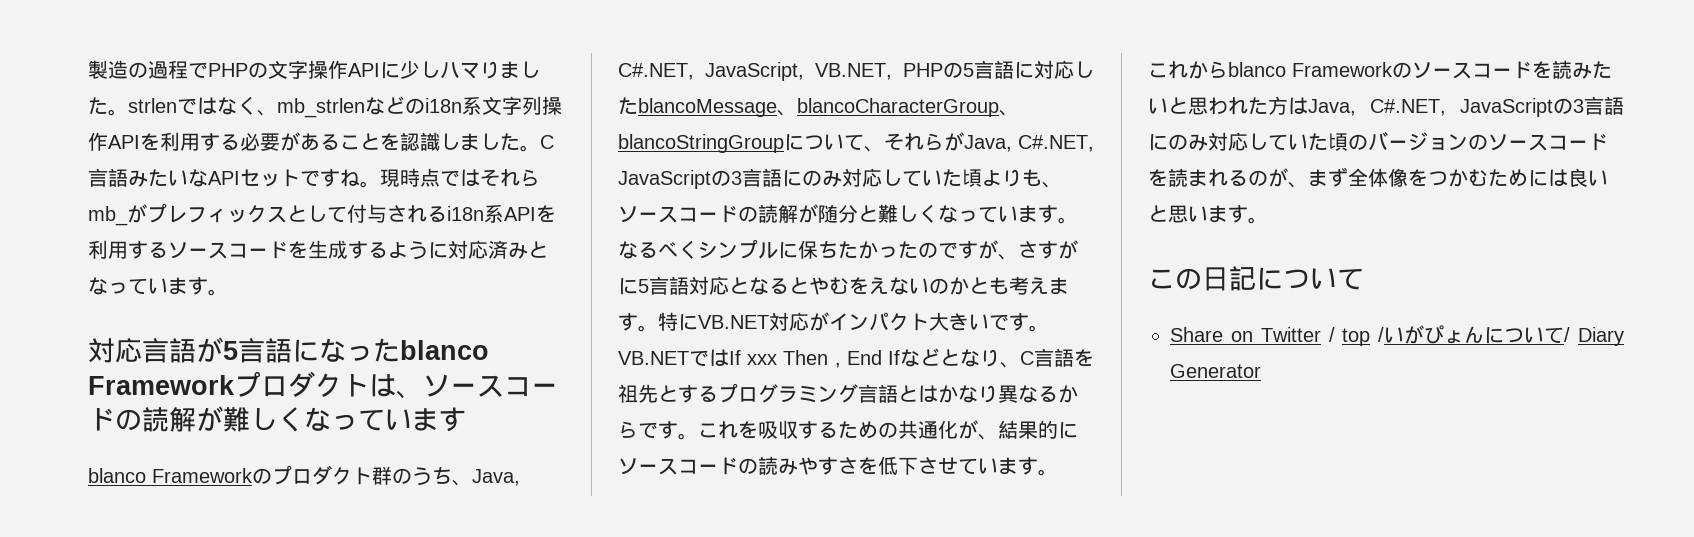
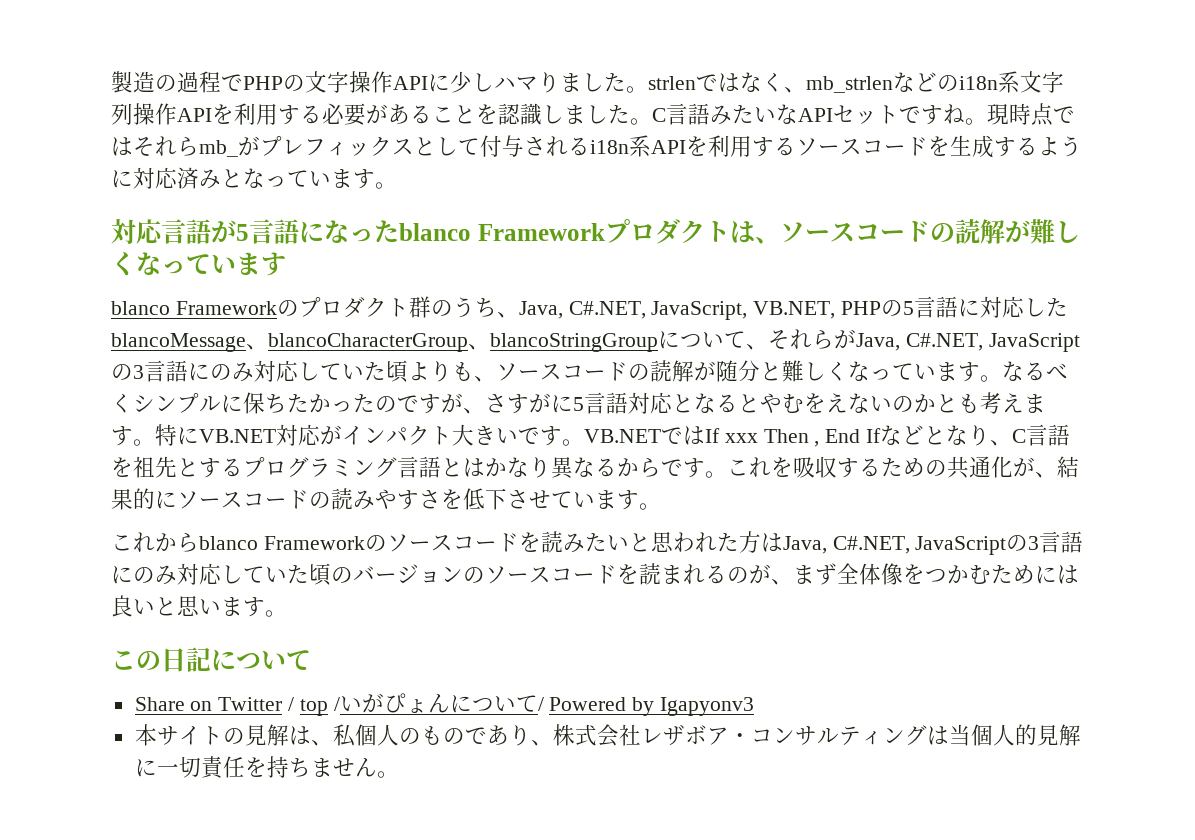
[1578,327,1624,346] [1170,364,1261,378] Diary Generator -> [549,697,755,716] [134,724,1081,747] [134,756,399,779] Powered by Igapyonv3 // 本サイトの見解は、私個人のものであり、株式会社レザボア・コンサルティングは当個人的見解に一切責任を持ちません。

